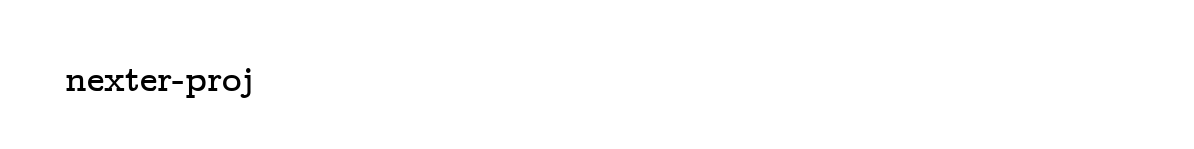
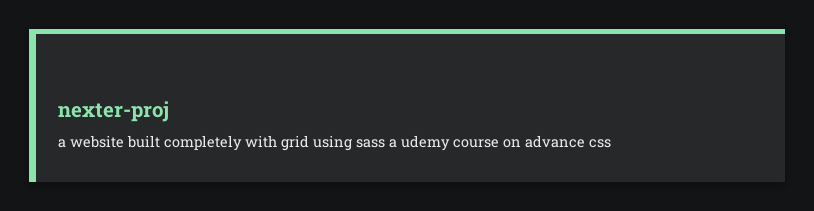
(254, 83) none -> [58,135,611,151] // a website built completely with grid using sass a udemy course on advance css

